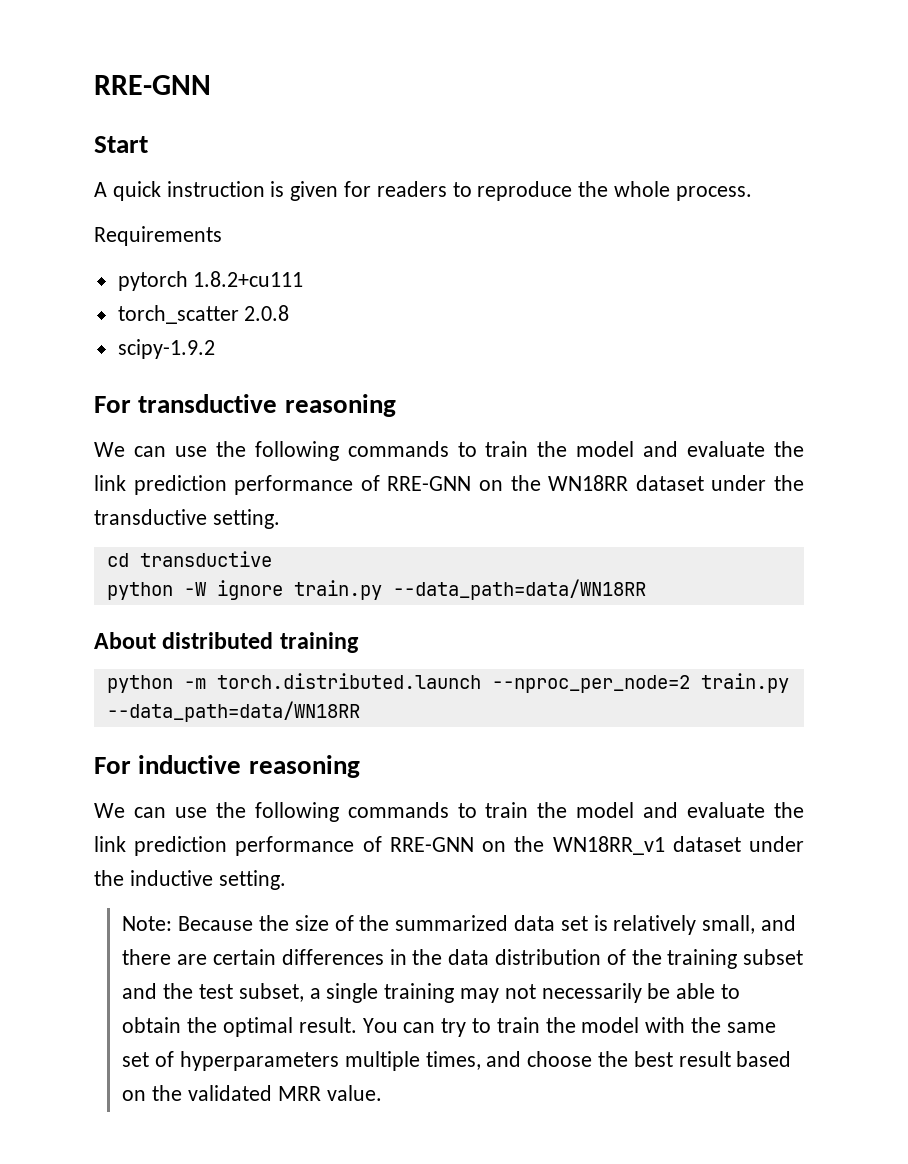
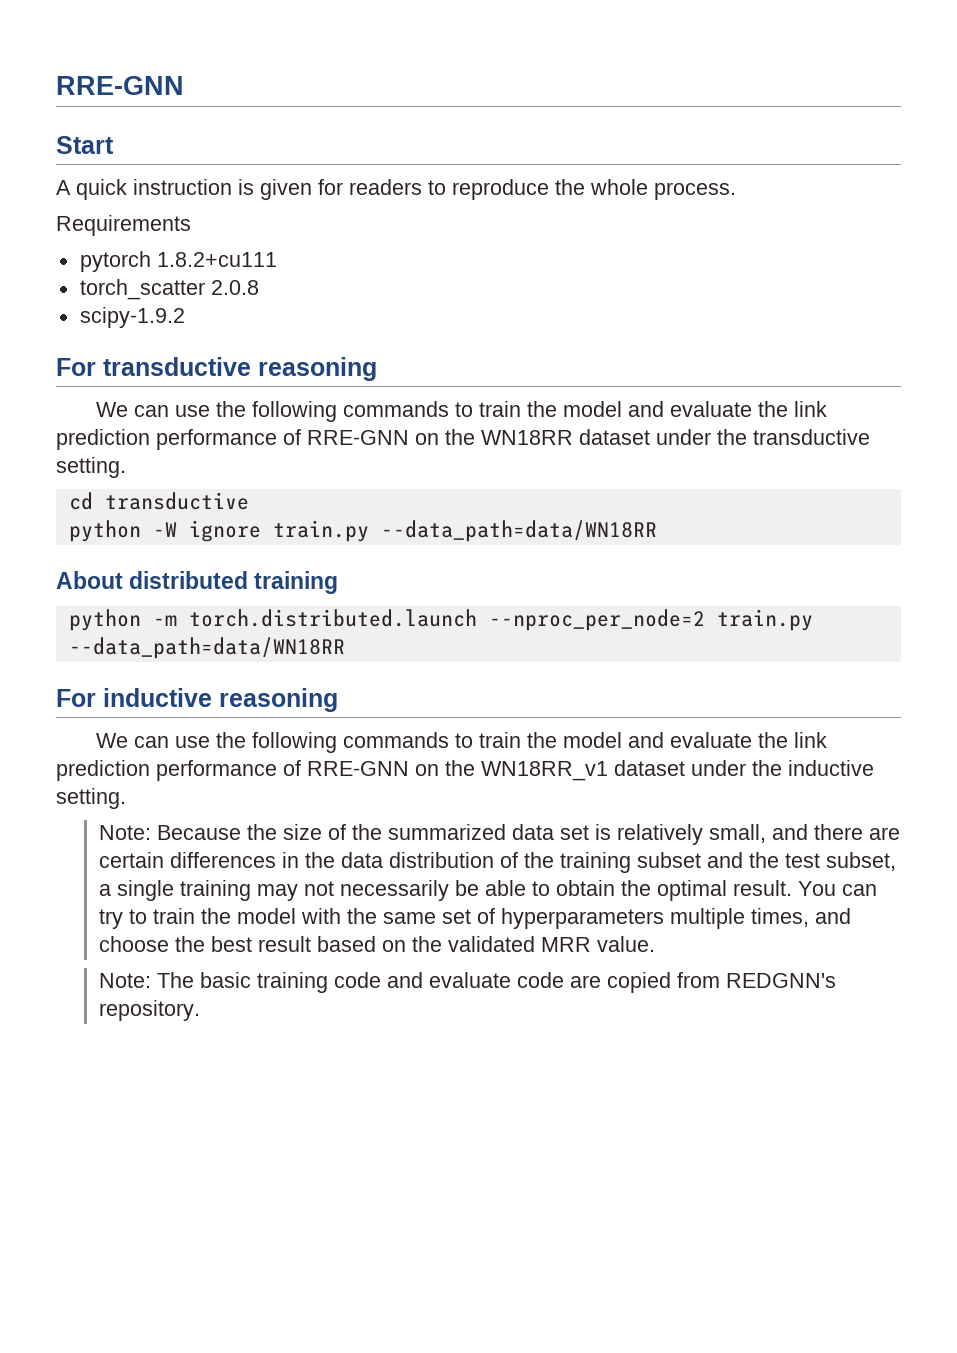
(382, 1093) none -> [98,972,836,993] [98,1000,200,1021] // Note: The basic training code and evaluate code are copied from REDGNN's repository.

